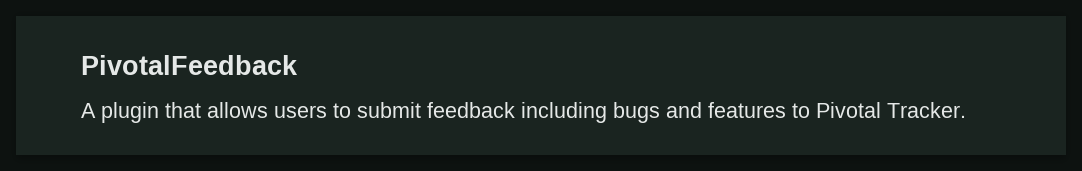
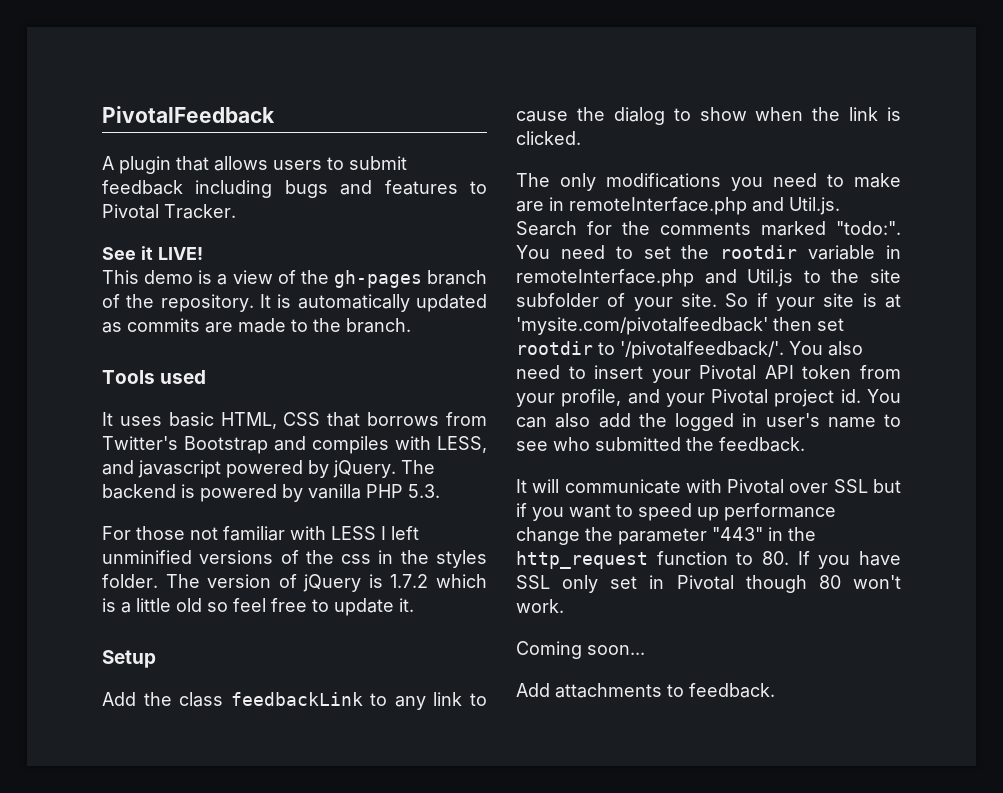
(966, 110) none -> [102,246,203,260] [102,270,487,288] [102,294,487,312] [102,318,411,333] [102,370,207,384] [102,412,487,429] [102,436,487,454] [102,460,435,478] [102,484,440,502] [102,526,419,541] [102,550,487,568] [102,574,487,592] [102,598,414,616] [102,650,156,668] [102,692,487,710] [516,107,901,125] [516,131,581,145] [516,173,901,191] [516,197,840,215] [516,221,901,236] [516,245,901,260] [516,269,901,287] [516,293,901,311] [516,317,844,335] [516,341,863,359] [516,365,901,383] [516,389,901,407] [516,413,901,431] [516,437,805,452] [516,479,901,494] [516,503,836,521] [516,527,816,545] [516,551,901,569] [516,575,901,593] [516,599,564,613] [516,641,645,659] [516,683,775,698] // See it LIVE! // This demo is a view of the gh-pages branch of the repository. It is automatically updated as commits are made to the branch. // Tools used // It uses basic HTML, CSS that borrows from Twitter's Bootstrap and compiles with LESS, and javascript powered by jQuery. The backend is powered by vanilla PHP 5.3. // For those not familiar with LESS I left unminified versions of the css in the styles folder. The version of jQuery is 1.7.2 which is a little old so feel free to update it. // Setup // Add the class feedbackLink to any link to cause the dialog to show when the link is clicked. // The only modifications you need to make are in remoteInterface.php and Util.js. Search for the comments marked "todo:". You need to set the rootdir variable in remoteInterface.php and Util.js to the site subfolder of your site. So if your site is at 'mysite.com/pivotalfeedback' then set rootdir to '/pivotalfeedback/'. You also need to insert your Pivotal API token from your profile, and your Pivotal project id. You can also add the logged in user's name to see who submitted the feedback. // It will communicate with Pivotal over SSL but if you want to speed up performance change the parameter "443" in the http_request function to 80. If you have SSL only set in Pivotal though 80 won't work. // Coming soon... // Add attachments to feedback.

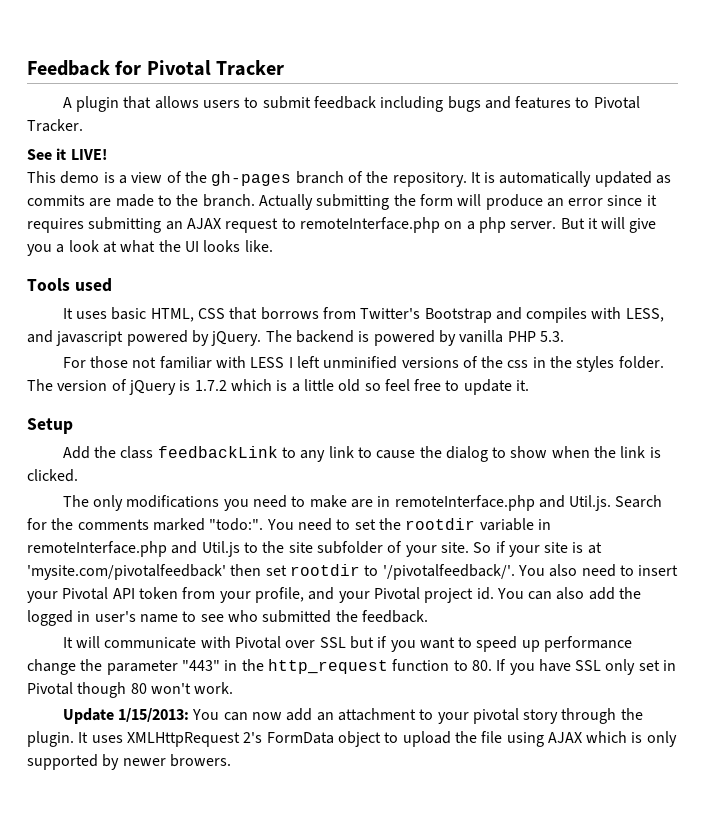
[102,106,275,123] PivotalFeedback -> [27,60,285,76] Feedback for Pivotal Tracker
(411, 325) none -> [258,194,657,210] [27,217,657,233] [27,240,273,256] Actually submitting the form will produce an error since it requires submitting an AJAX request to remoteInterface.php on a php server. But it will give you a look at what the UI looks like.
[516,641,645,659] [516,683,775,698] Coming soon... // Add attachments to feedback. -> [62,708,643,724] [27,731,677,747] [27,754,231,770] Update 1/15/2013: You can now add an attachment to your pivotal story through the plugin. It uses XMLHttpRequest 2's FormData object to upload the file using AJAX which is only supported by newer browers.

